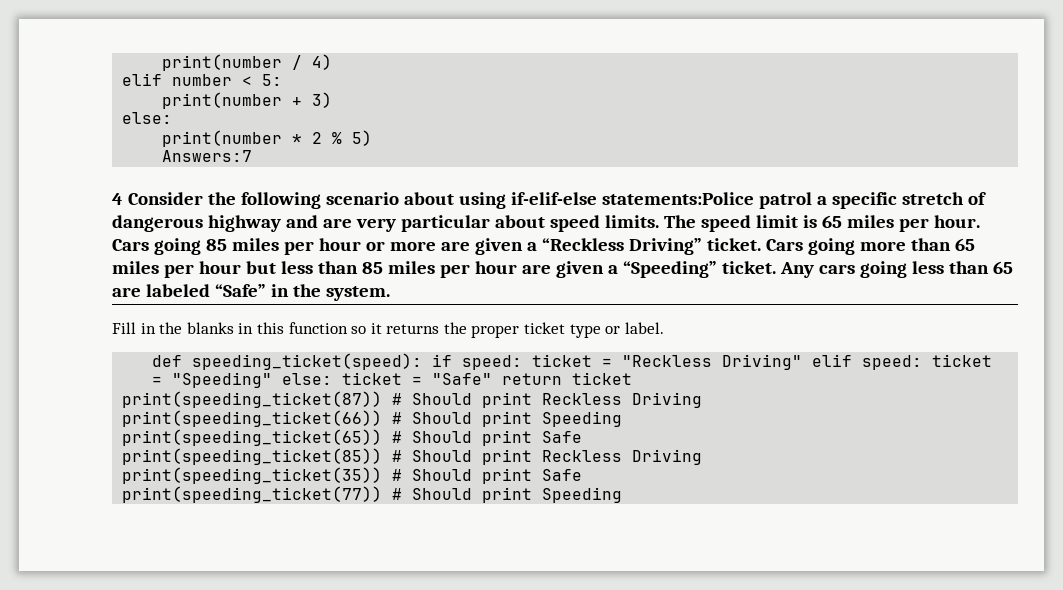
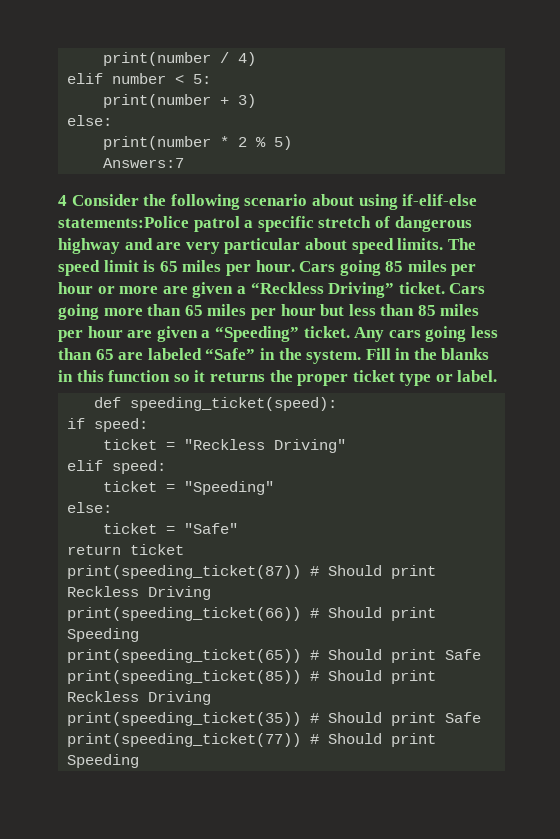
(390, 293) // -> (362, 357) none
(423, 361) none -> (338, 404) //
(523, 362) none -> (149, 425) //
(803, 362) none -> (347, 446) //
(923, 362) none -> (167, 467) //
[282,373,333,385] else: -> [67,502,113,513] // else: //
(493, 379) none -> (239, 528) //

